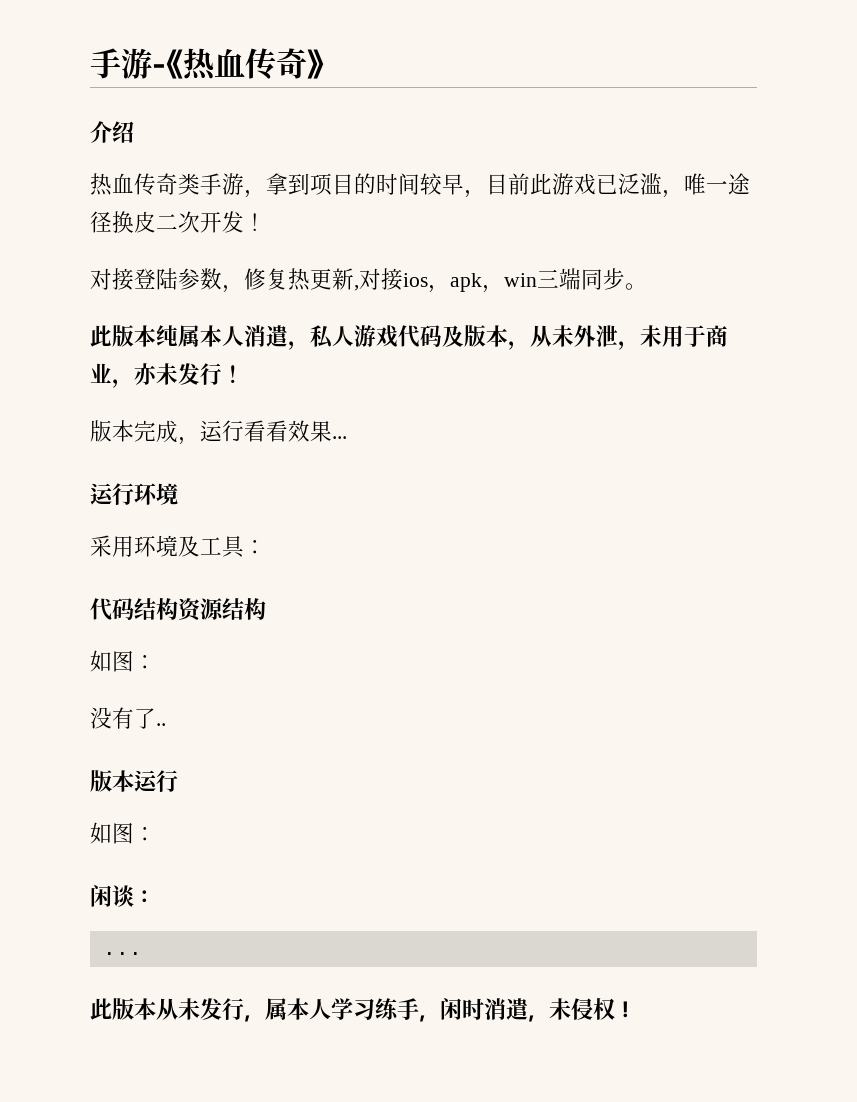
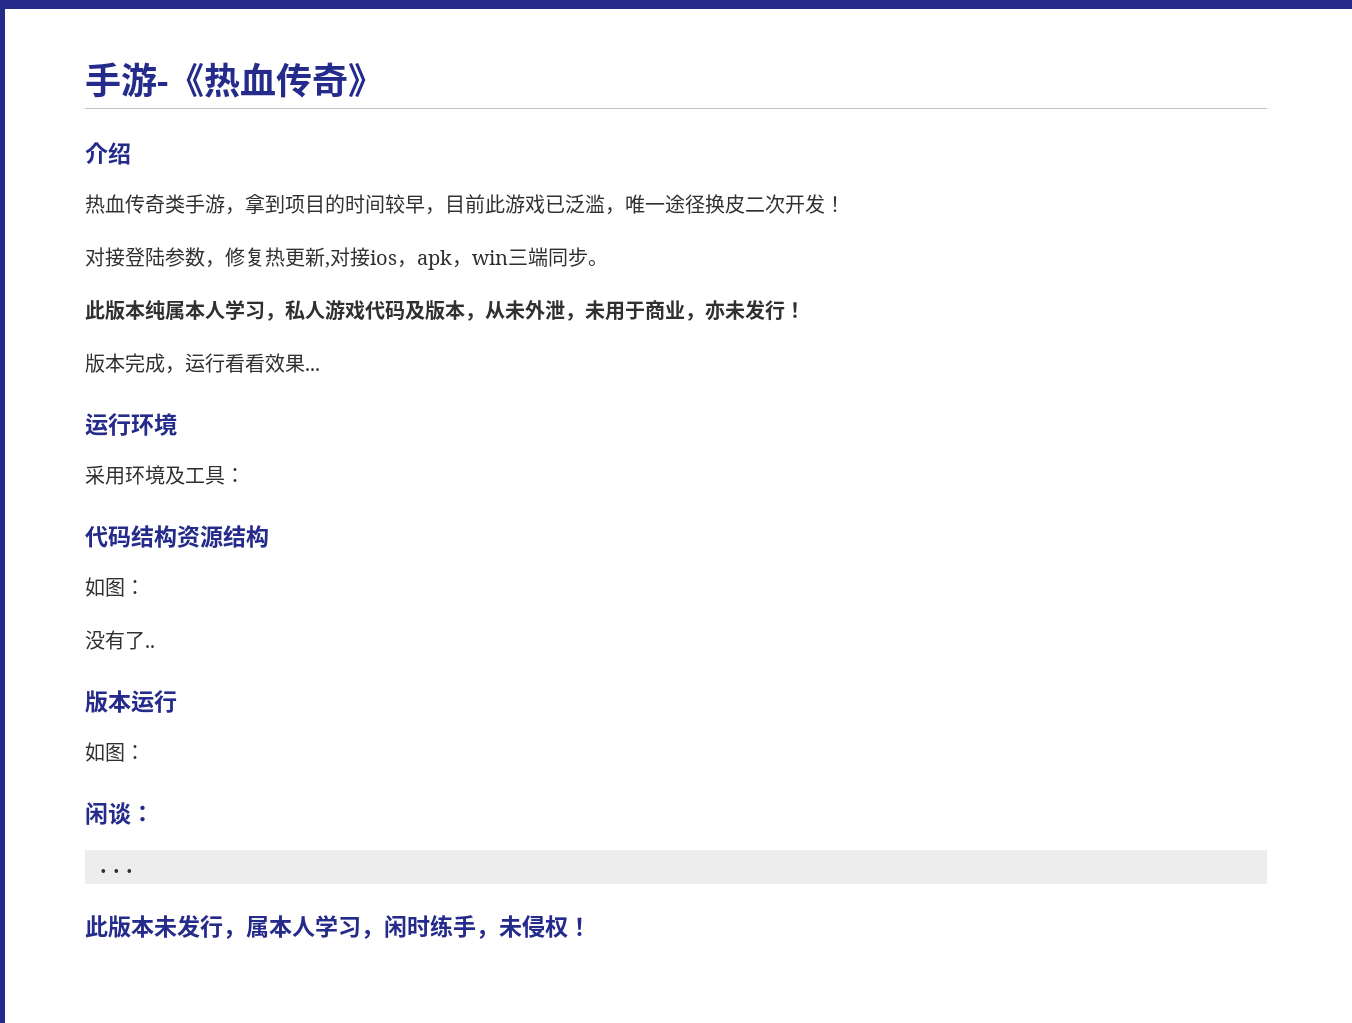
[244,325,288,347] 消遣 -> [225,300,265,320] 学习
[156,998,178,1020] 从 -> (154, 926) none
[375,998,528,1022] 练手，闲时消遣 -> [361,915,476,939] ，闲时练手

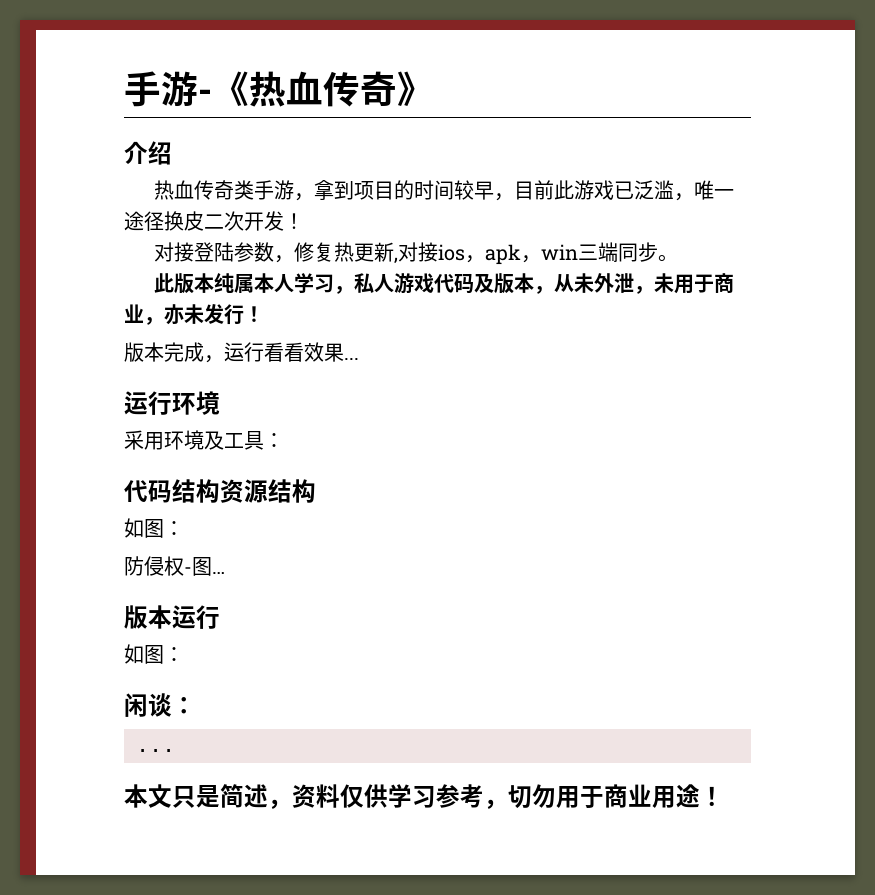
[85,630,155,650] 没有了.. -> [124,556,225,576] 防侵权-图…
[85,915,568,939] 此版本未发行，属本人学习，闲时练手，未侵权 -> [124,784,700,809] 本文只是简述，资料仅供学习参考，切勿用于商业用途

